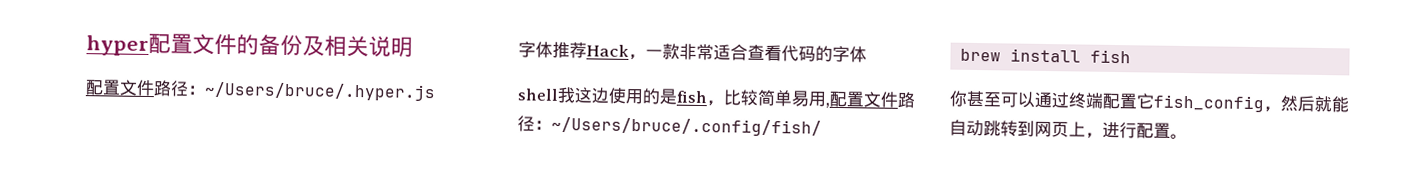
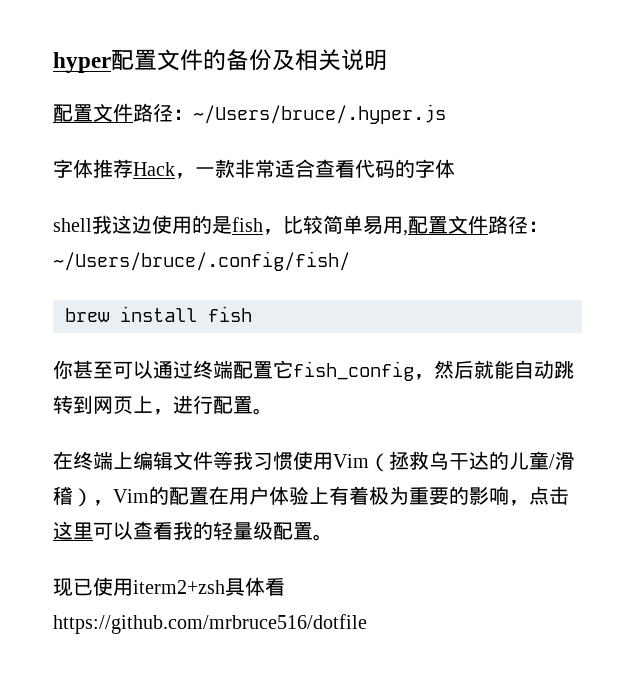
(1188, 136) none -> [53,451,575,472] [53,486,569,507] [53,521,333,541] [53,577,285,597] [53,614,367,634] // 在终端上编辑文件等我习惯使用Vim（拯救乌干达的儿童/滑稽），Vim的配置在用户体验上有着极为重要的影响，点击这里可以查看我的轻量级配置。 // 现已使用iterm2+zsh具体看https://github.com/mrbruce516/dotfile

